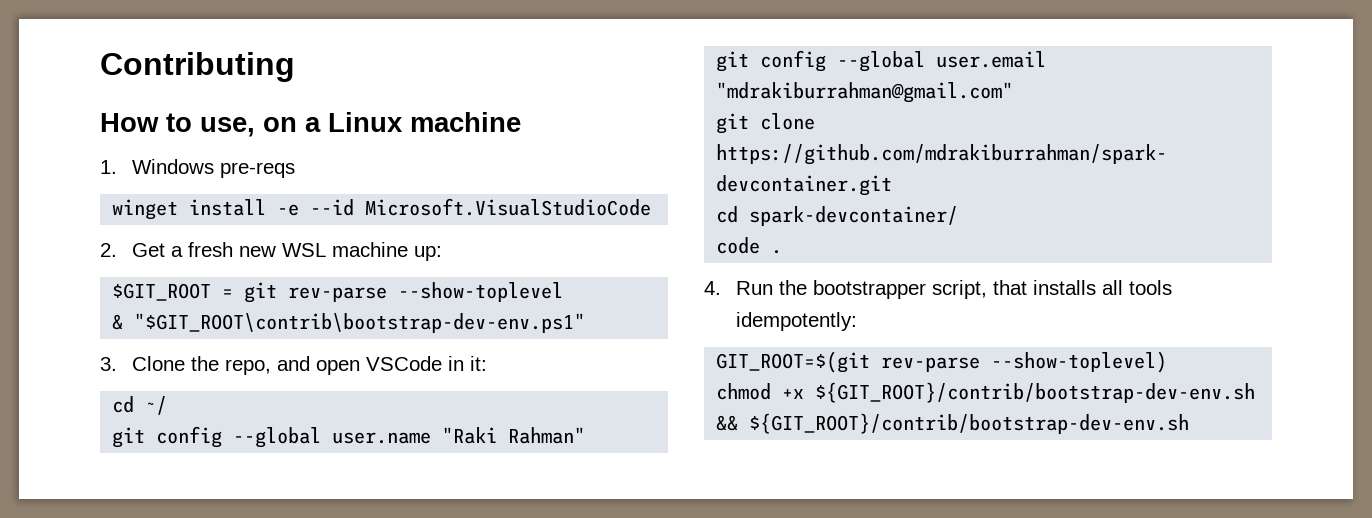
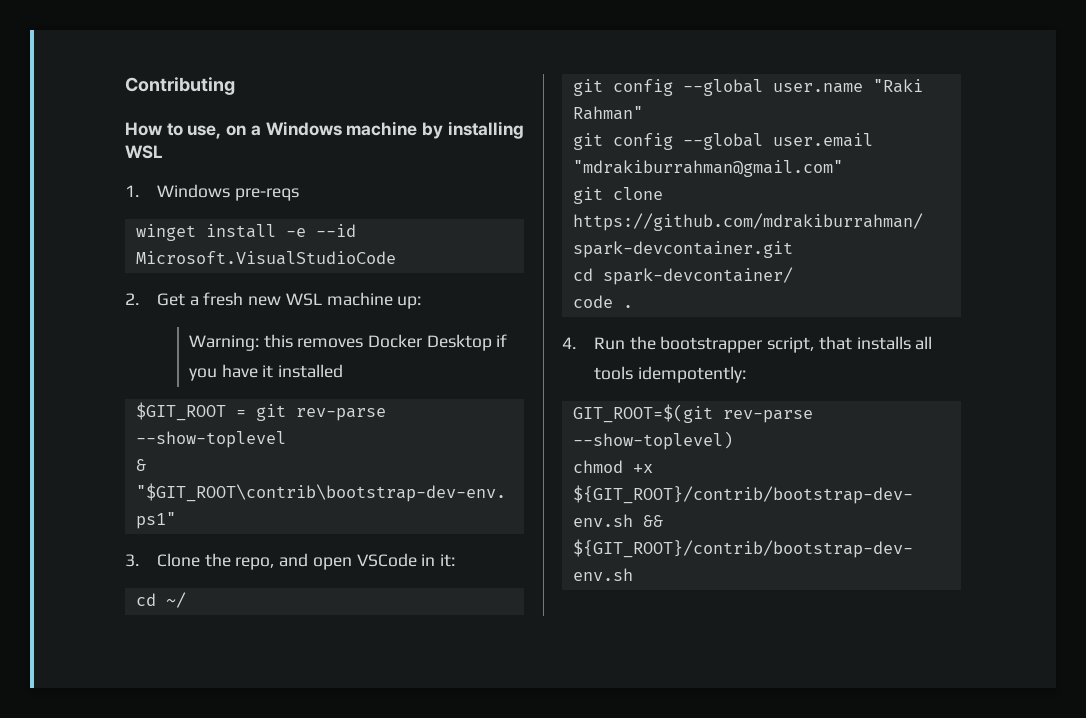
[328,112,521,132] Linux machine -> [265,121,524,139] [125,145,163,159] Windows machine by installing WSL
(443, 253) none -> [188,334,508,351] [188,364,343,381] // Warning: this removes Docker Desktop if you have it installed

